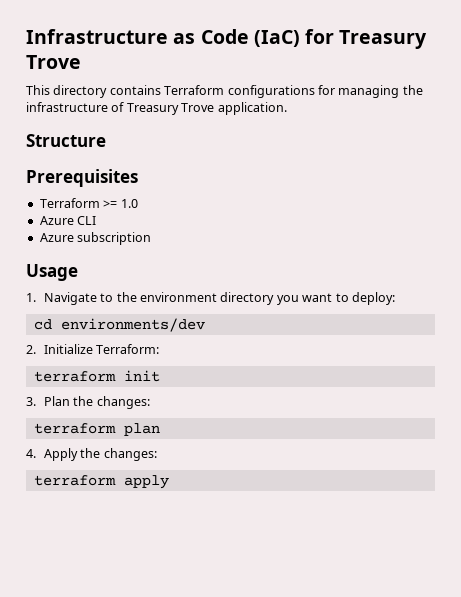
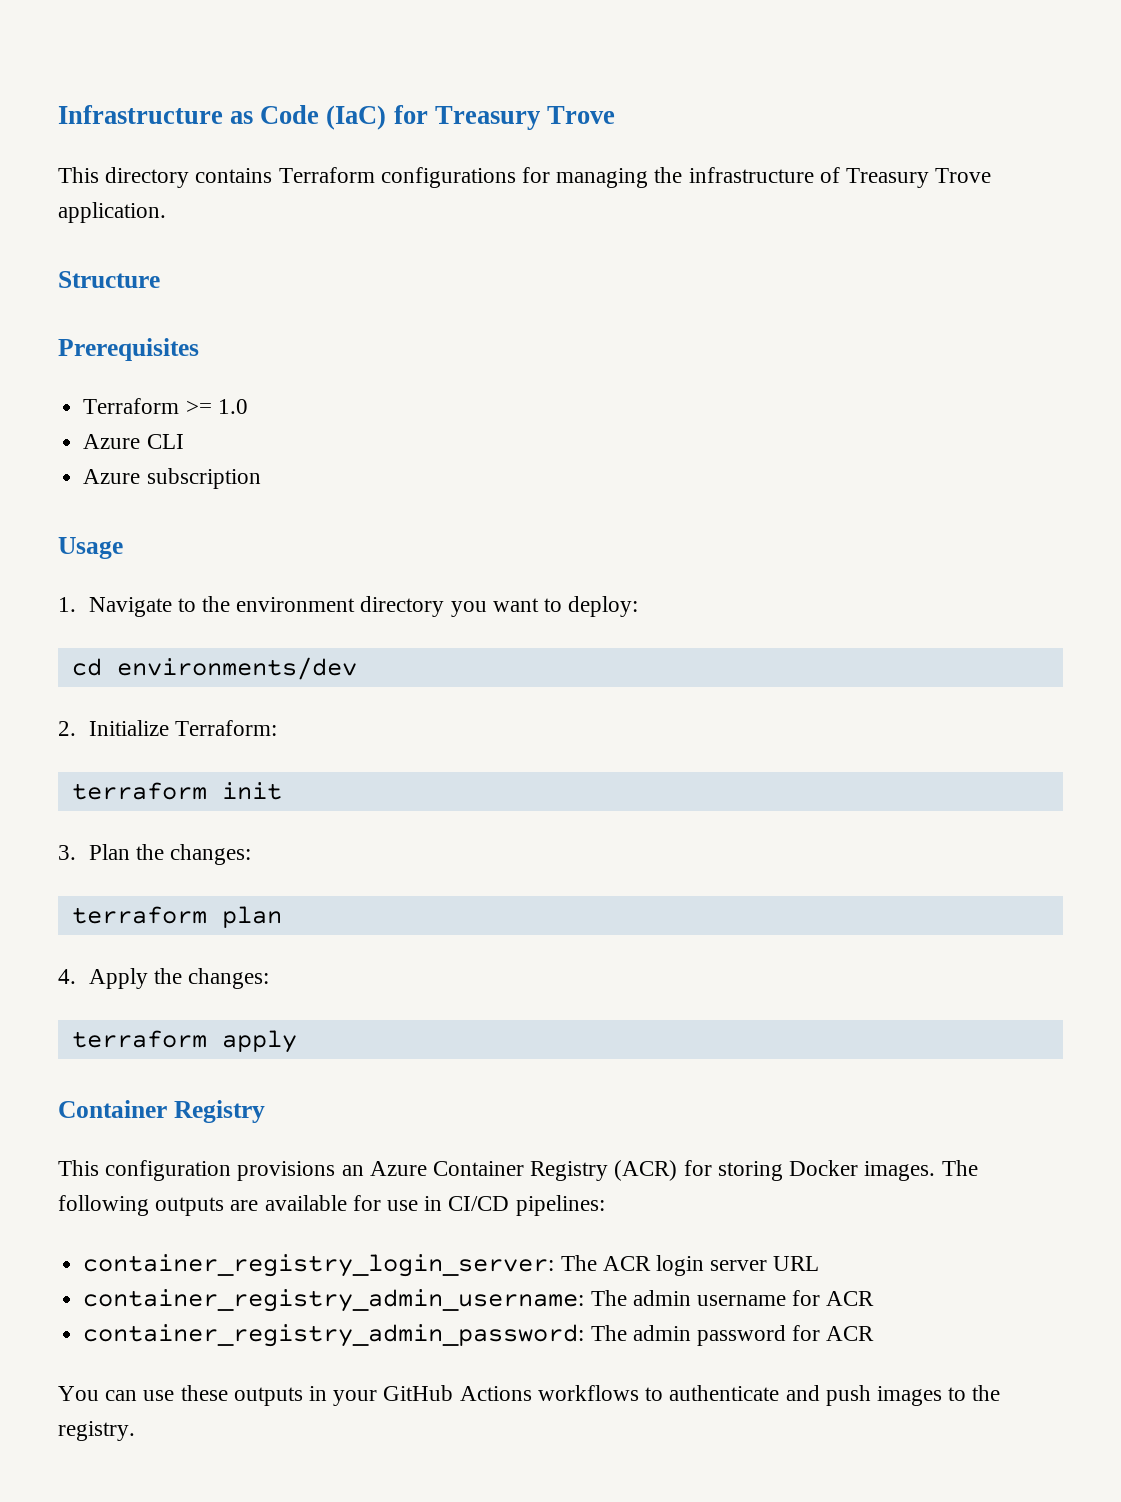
(169, 482) none -> [58,1100,265,1123] [58,1160,978,1181] [58,1195,605,1216] [83,1254,820,1277] [83,1289,875,1312] [83,1324,875,1347] [58,1385,1001,1406] [58,1421,135,1441] // Container Registry // This configuration provisions an Azure Container Registry (ACR) for storing Docker images. The following outputs are available for use in CI/CD pipelines: // container_registry_login_server: The ACR login server URL // container_registry_admin_username: The admin username for ACR // container_registry_admin_password: The admin password for ACR // You can use these outputs in your GitHub Actions workflows to authenticate and push images to the registry.

